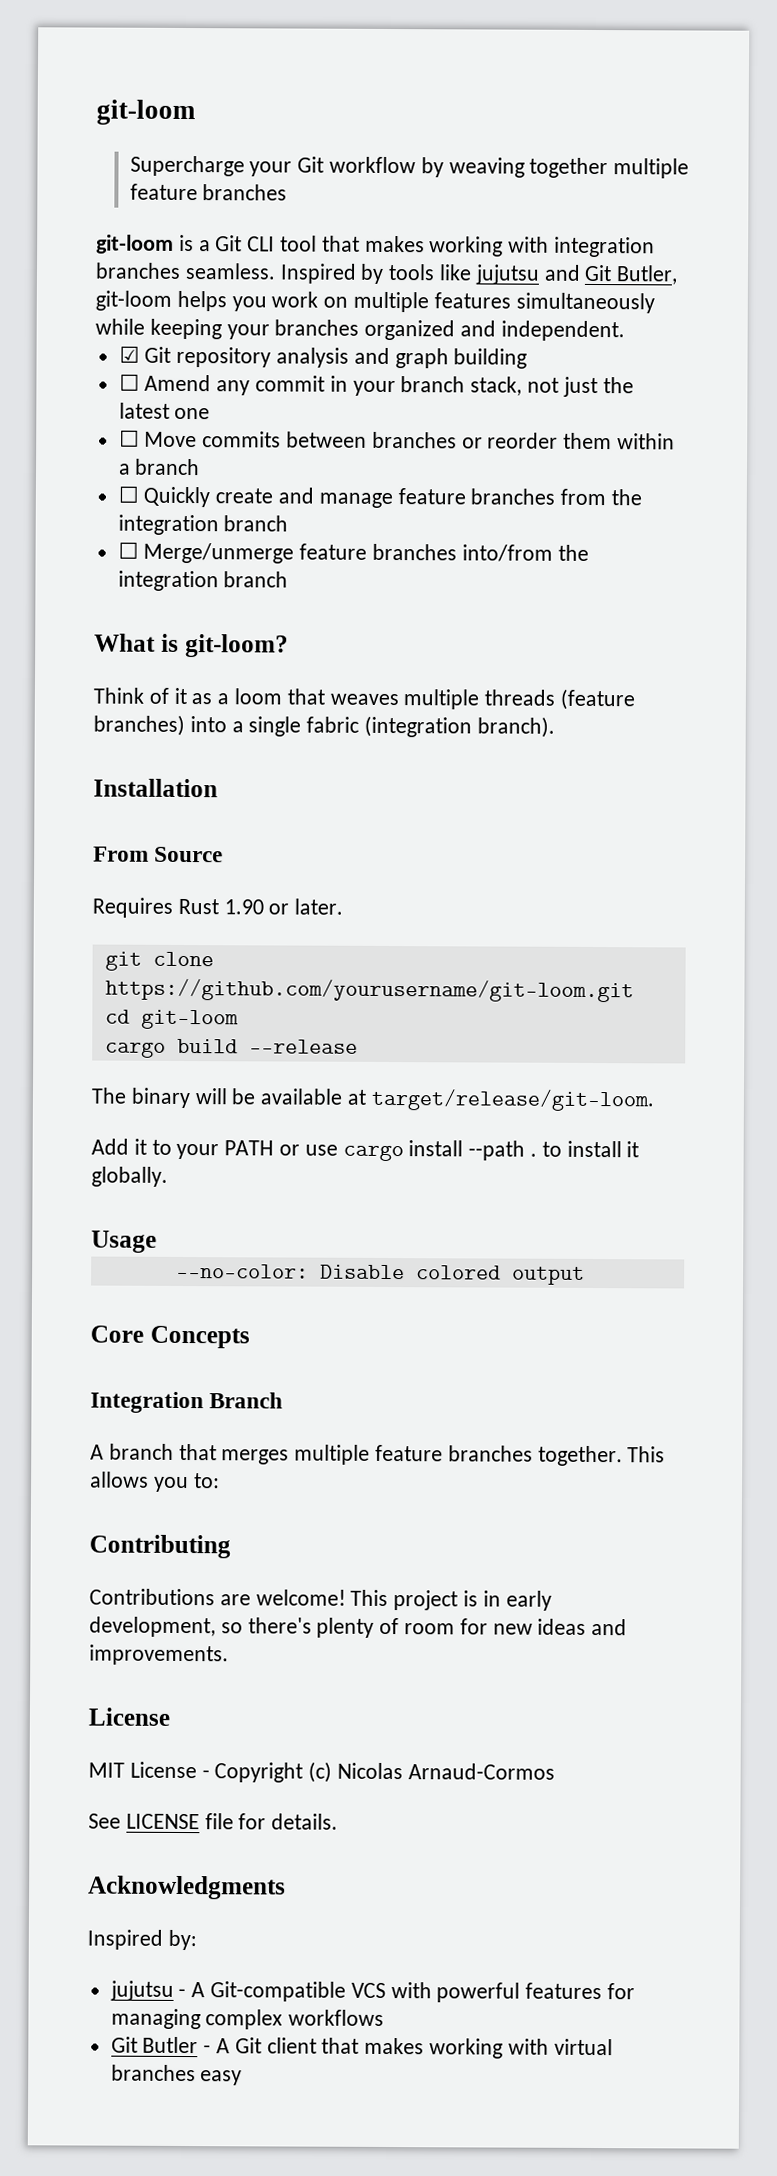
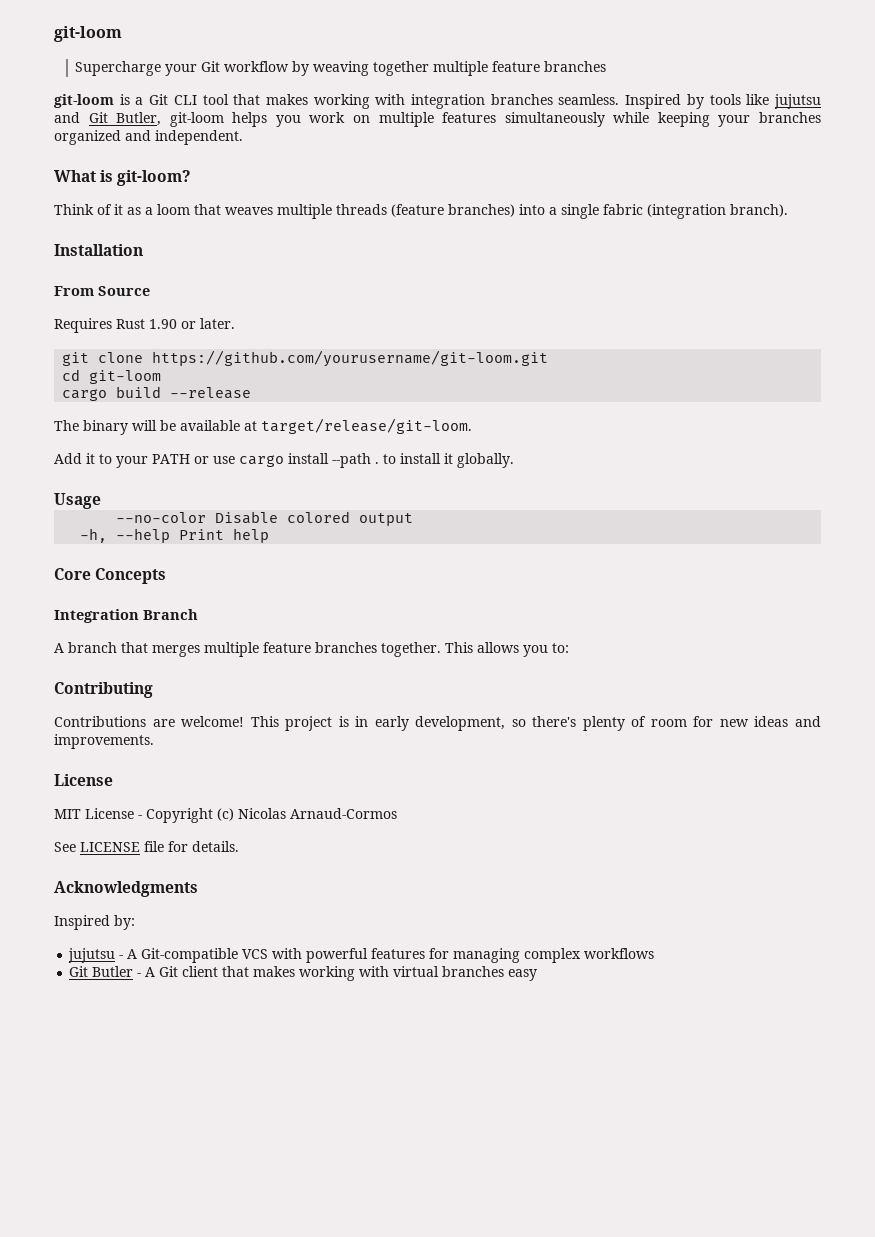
[118,345,528,369] [118,373,634,398] [118,402,211,420] [118,429,676,450] [117,458,201,476] [117,485,643,509] [117,514,289,536] [117,541,589,564] [117,570,289,592] // ☑ Git repository analysis and graph building // ☐ Amend any commit in your branch stack, not just the latest one // ☐ Move commits between branches or reorder them within a branch // ☐ Quickly create and manage feature branches from the integration branch // ☐ Merge/unmerge feature branches into/from the integration branch -> (243, 137) none
[175,1263,309,1279] --no-color: -> [116,512,207,523] --no-color
(585, 1275) none -> [80,528,270,543] // -h, --help Print help

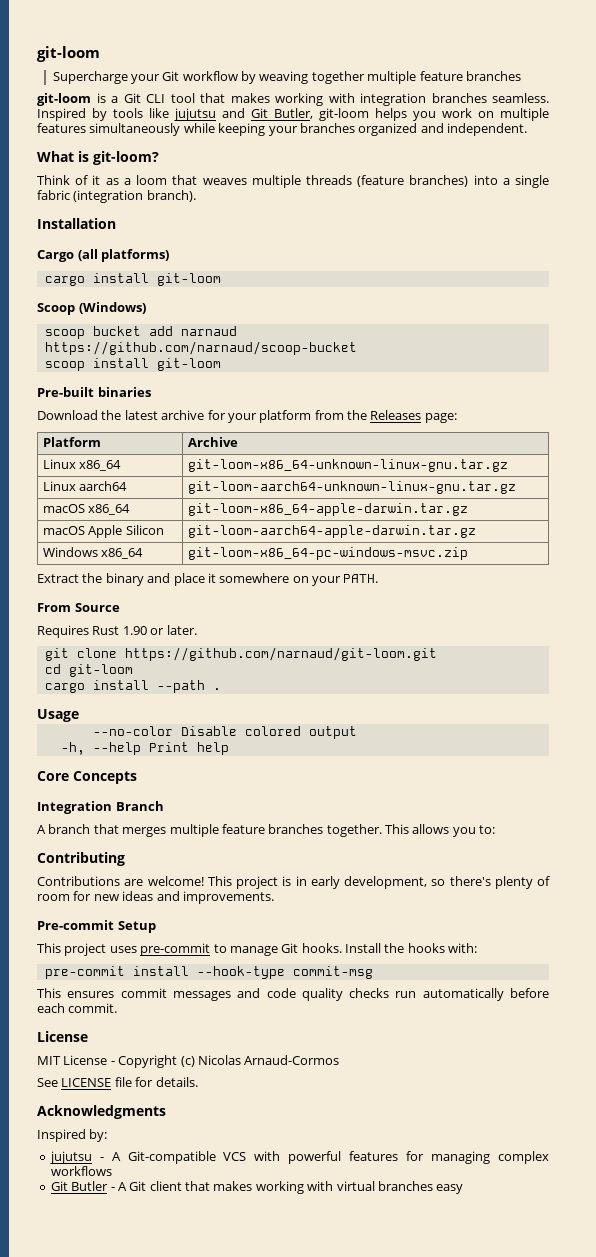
(143, 250) none -> [37,249,170,262] [44,273,221,286] [37,302,146,315] [44,326,237,339] [44,341,357,355] [44,358,221,371] [37,387,151,397] [37,410,457,423] [43,437,102,447] [188,437,239,447] [43,459,122,471] [188,459,509,472] [43,481,128,491] [188,481,517,494] [43,504,131,515] [188,503,469,516] [43,525,164,538] [188,525,477,538] [43,547,144,559] [188,547,469,560] [37,573,379,586] // Cargo (all platforms) // cargo install git-loom // Scoop (Windows) // scoop bucket add narnaud https://github.com/narnaud/scoop-bucket // scoop install git-loom // Pre-built binaries // Download the latest archive for your platform from the Releases page: // Platform | Archive // Linux x86_64 | git-loom-x86_64-unknown-linux-gnu.tar.gz // Linux aarch64 | git-loom-aarch64-unknown-linux-gnu.tar.gz // macOS x86_64 | git-loom-x86_64-apple-darwin.tar.gz // macOS Apple Silicon | git-loom-aarch64-apple-darwin.tar.gz // Windows x86_64 | git-loom-x86_64-pc-windows-msvc.zip // Extract the binary and place it somewhere on your PATH.
[152,350,549,367] https://github.com/yourusername/git-loom.git -> [124,647,437,661] https://github.com/narnaud/git-loom.git
[116,386,252,399] [54,418,472,435] [54,453,284,468] build --release // The binary will be available at target/release/git-loom. // Add it to your PATH or use cargo -> (85, 688) none
[383,453,514,468] to install it globally. -> (221, 689) none
(154, 741) none -> [37,920,156,933] [37,943,478,956] [44,966,373,979] [37,988,549,1001] [37,1003,118,1013] // Pre-commit Setup // This project uses pre-commit to manage Git hooks. Install the hooks with: // pre-commit install --hook-type commit-msg // This ensures commit messages and code quality checks run automatically before each commit.

